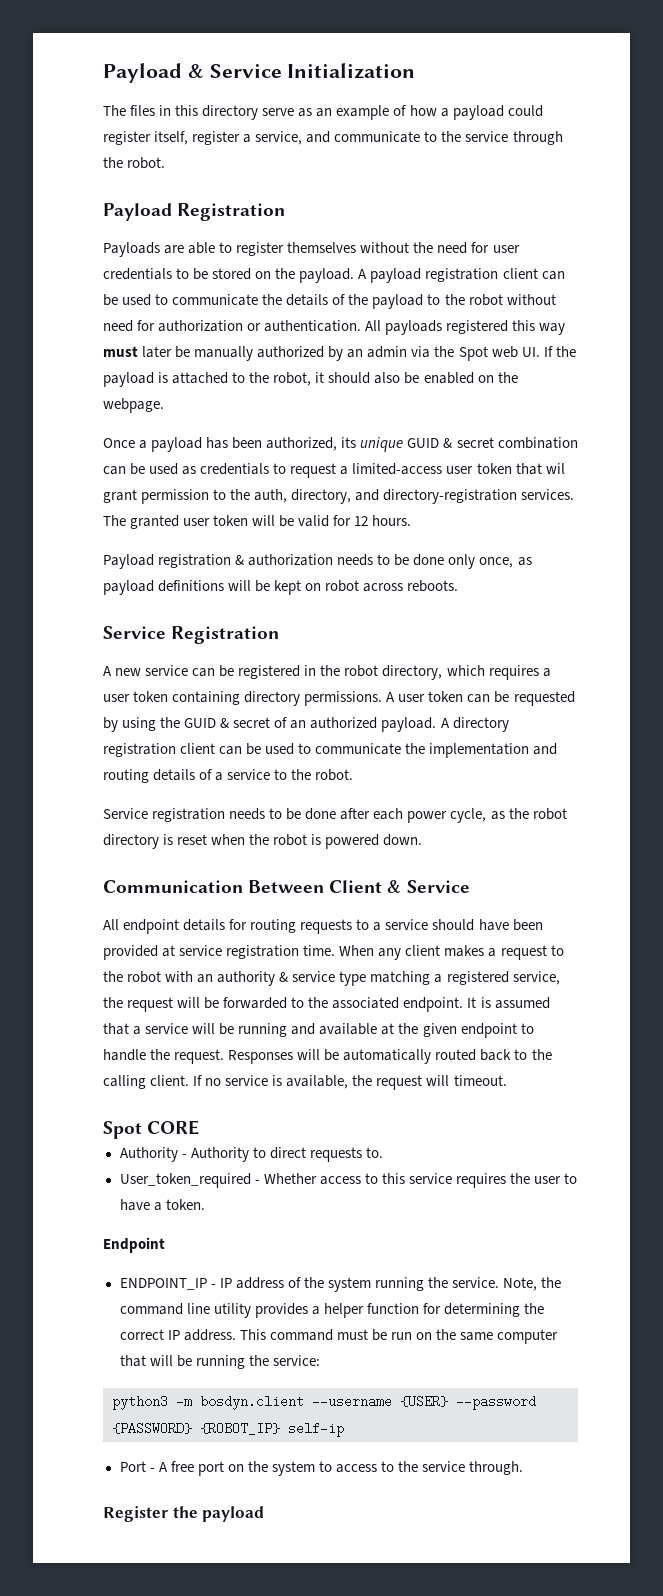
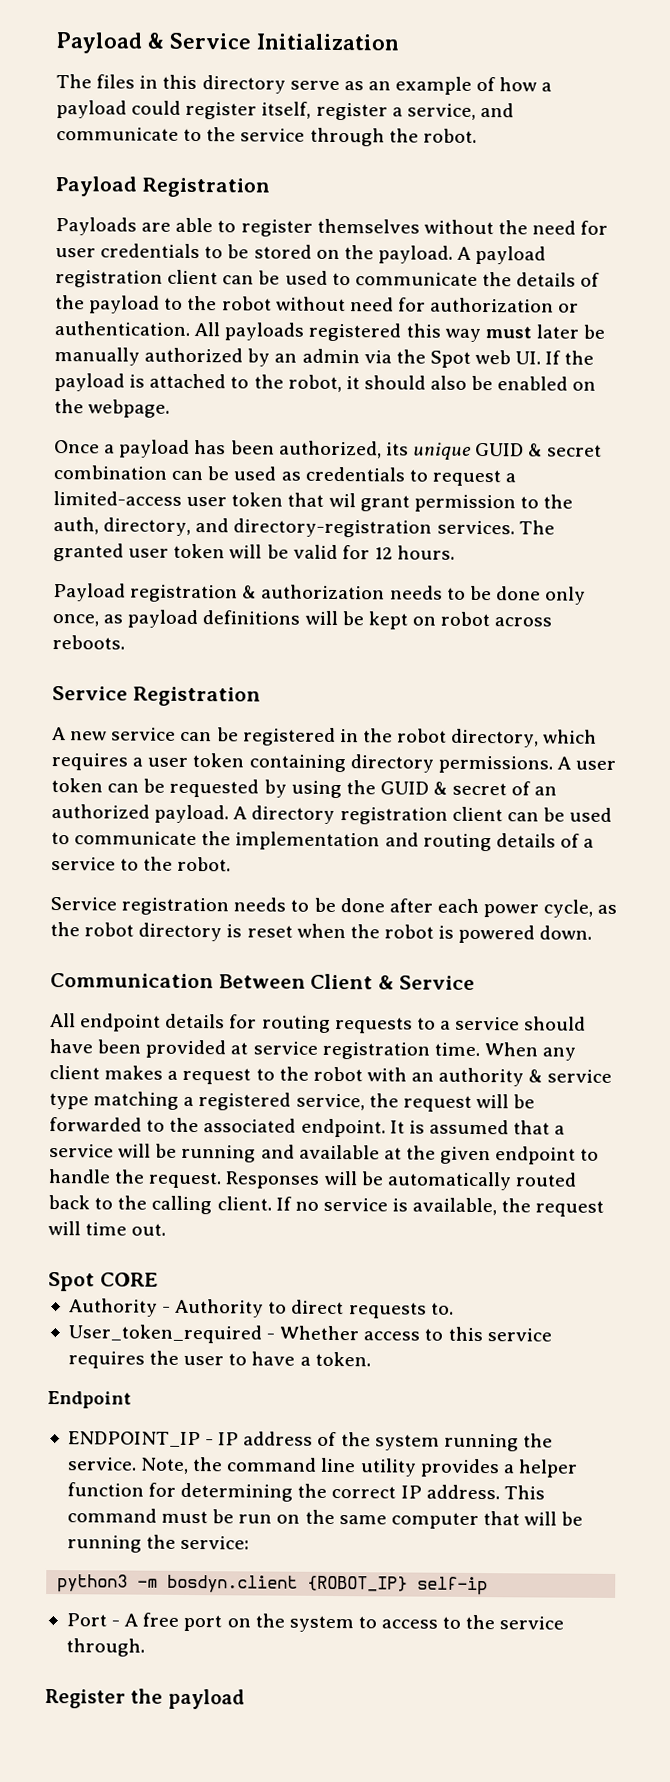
[453,1075,507,1086] timeout. -> [85,1222,167,1236] time out.
[312,1395,536,1410] [112,1422,192,1435] --username {USER} --password {PASSWORD} -> (299, 1583) none

